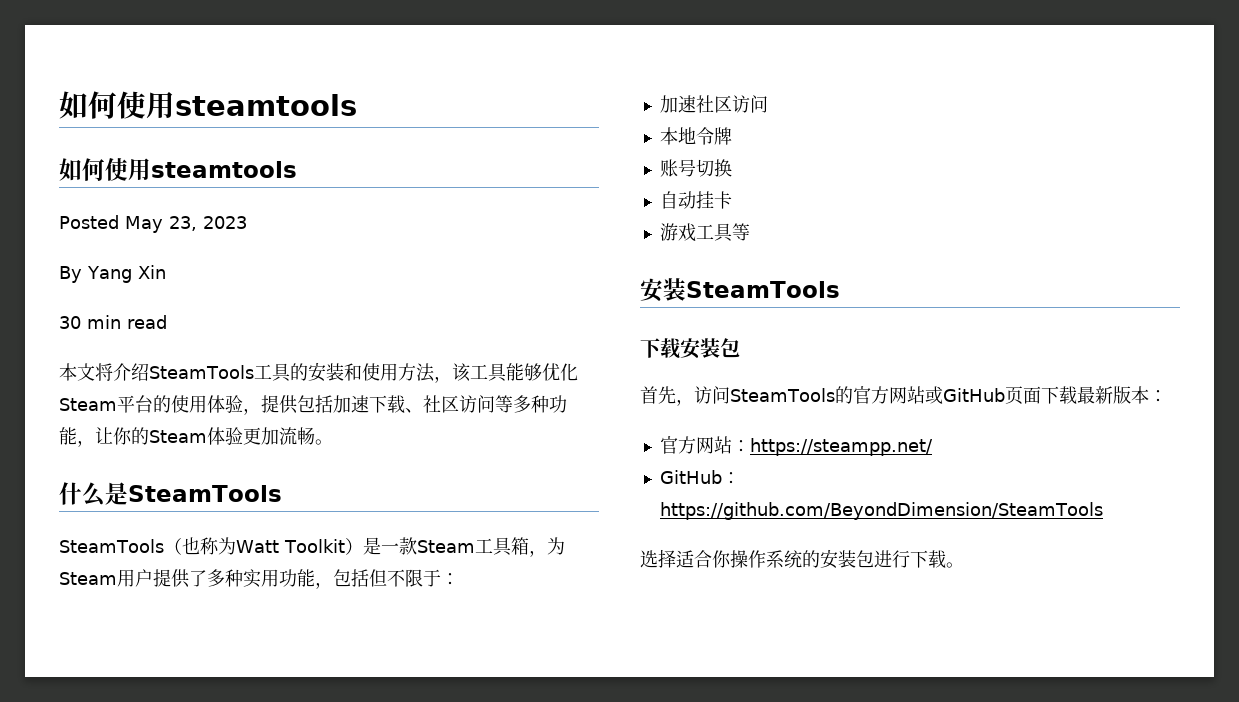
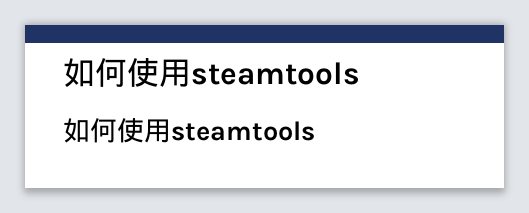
[59,215,247,233] [59,265,166,283] [59,315,167,329] [59,362,578,383] [59,395,567,415] [59,427,333,447] [59,482,282,507] [59,537,565,557] [59,569,459,589] [659,95,768,113] [659,127,732,145] [659,159,732,177] [659,191,732,209] [659,223,750,242] [640,278,840,302] [640,338,740,359] [640,386,1167,406] [659,436,933,456] [659,470,740,484] [659,502,1103,520] [640,549,964,569] // Posted May 23, 2023 // By Yang Xin // 30 min read // 本文将介绍SteamTools工具的安装和使用方法，该工具能够优化Steam平台的使用体验，提供包括加速下载、社区访问等多种功能，让你的Steam体验更加流畅。 // 什么是SteamTools // SteamTools（也称为Watt Toolkit）是一款Steam工具箱，为Steam用户提供了多种实用功能，包括但不限于： // 加速社区访问 // 本地令牌 // 账号切换 // 自动挂卡 // 游戏工具等 // 安装SteamTools // 下载安装包 // 首先，访问SteamTools的官方网站或GitHub页面下载最新版本： // 官方网站：https://steampp.net/ // GitHub：https://github.com/BeyondDimension/SteamTools // 选择适合你操作系统的安装包进行下载。 -> (315, 131) none

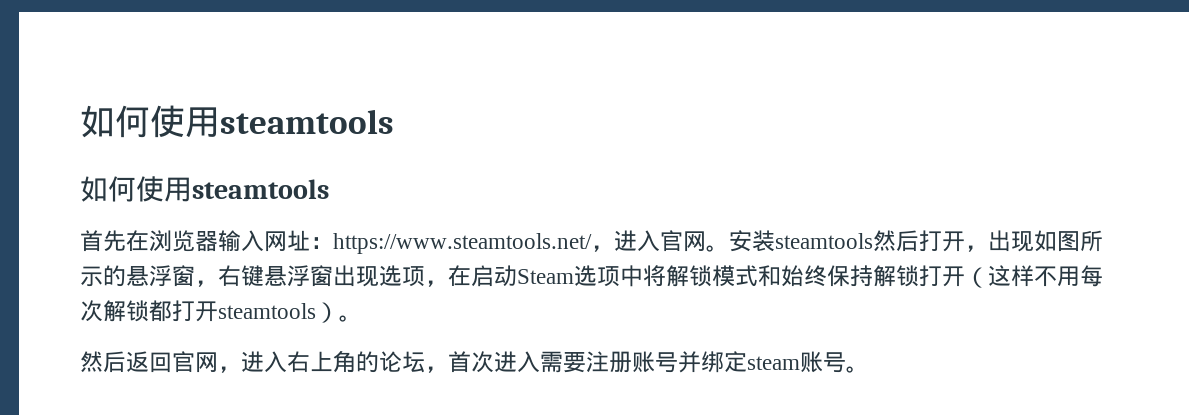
(315, 131) none -> [80,230,1103,254] [80,265,1103,288] [80,300,362,323] [80,350,869,373] // 首先在浏览器输入网址：https://www.steamtools.net/，进入官网。安装steamtools然后打开，出现如图所示的悬浮窗，右键悬浮窗出现选项，在启动Steam选项中将解锁模式和始终保持解锁打开（这样不用每次解锁都打开steamtools）。 // 然后返回官网，进入右上角的论坛，首次进入需要注册账号并绑定steam账号。

